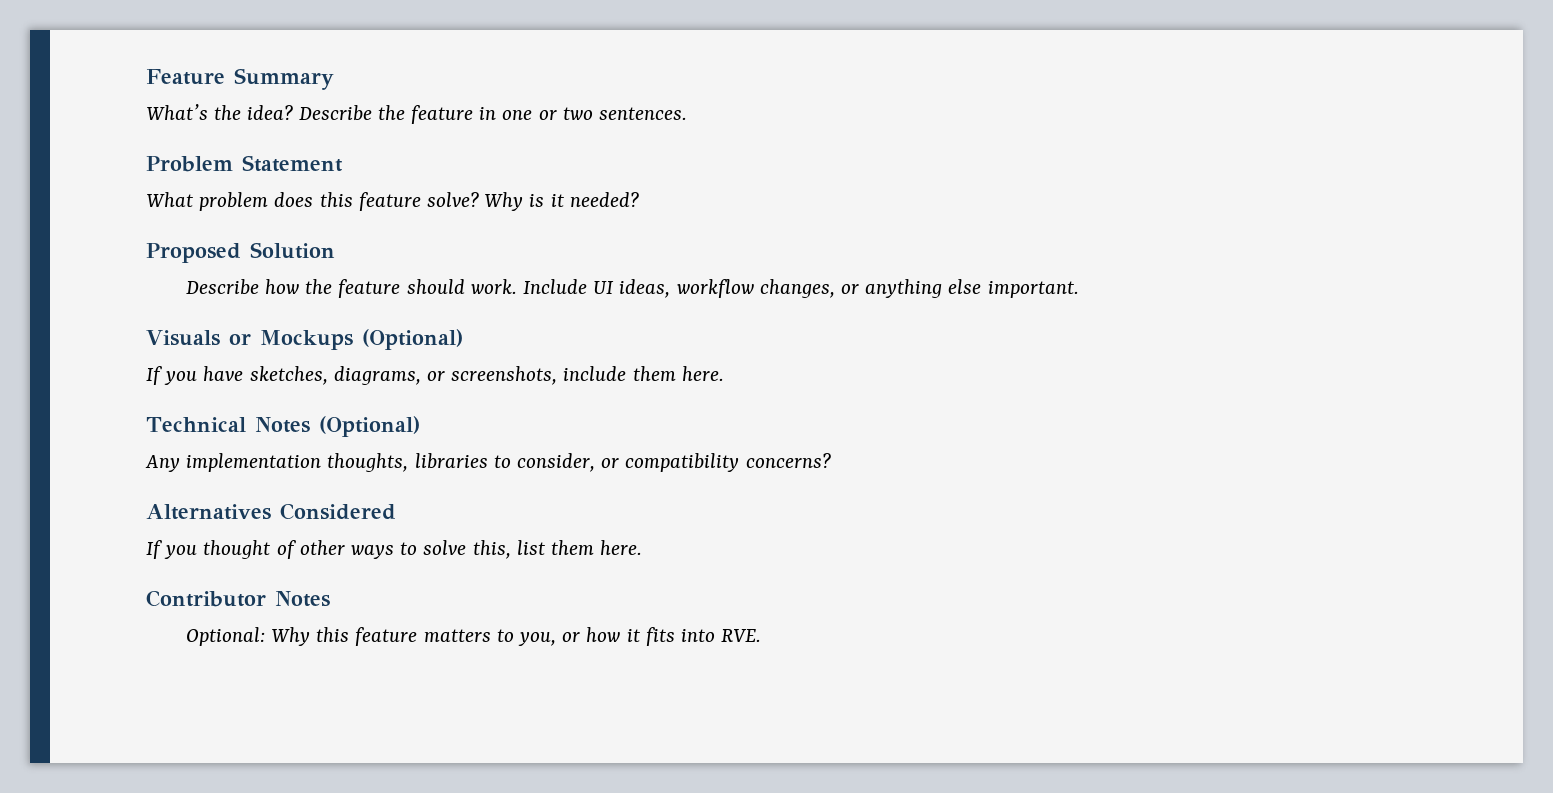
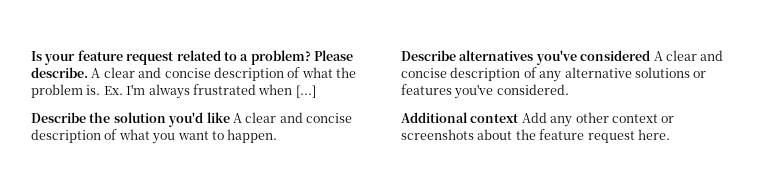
[146,68,334,90] [146,104,688,124] [146,155,343,172] [146,192,639,211] [146,242,335,263] [185,279,1079,298] [146,329,463,350] [146,366,724,385] [146,416,420,437] [145,453,831,472] [146,503,396,520] [146,540,643,559] [146,590,330,607] [185,627,762,646] Feature Summary // What’s the idea? Describe the feature in one or two sentences. // Problem Statement // What problem does this feature solve? Why is it needed? // Proposed Solution // Describe how the feature should work. Include UI ideas, workflow changes, or anything else important. // Visuals or Mockups (Optional) // If you have sketches, diagrams, or screenshots, include them here. // Technical Notes (Optional) // Any implementation thoughts, libraries to consider, or compatibility concerns? // Alternatives Considered // If you thought of other ways to solve this, list them here. // Contributor Notes // Optional: Why this feature matters to you, or how it fits into RVE. -> [31,50,353,65] [31,67,356,81] [31,84,316,99] [31,112,352,127] [31,129,278,144] [401,50,724,65] [401,67,707,82] [401,84,569,99] [401,112,675,127] [401,129,670,143] Is your feature request related to a problem? Please describe. A clear and concise description of what the problem is. Ex. I'm always frustrated when [...] // Describe the solution you'd like A clear and concise description of what you want to happen. // Describe alternatives you've considered A clear and concise description of any alternative solutions or features you've considered. // Additional context Add any other context or screenshots about the feature request here.

